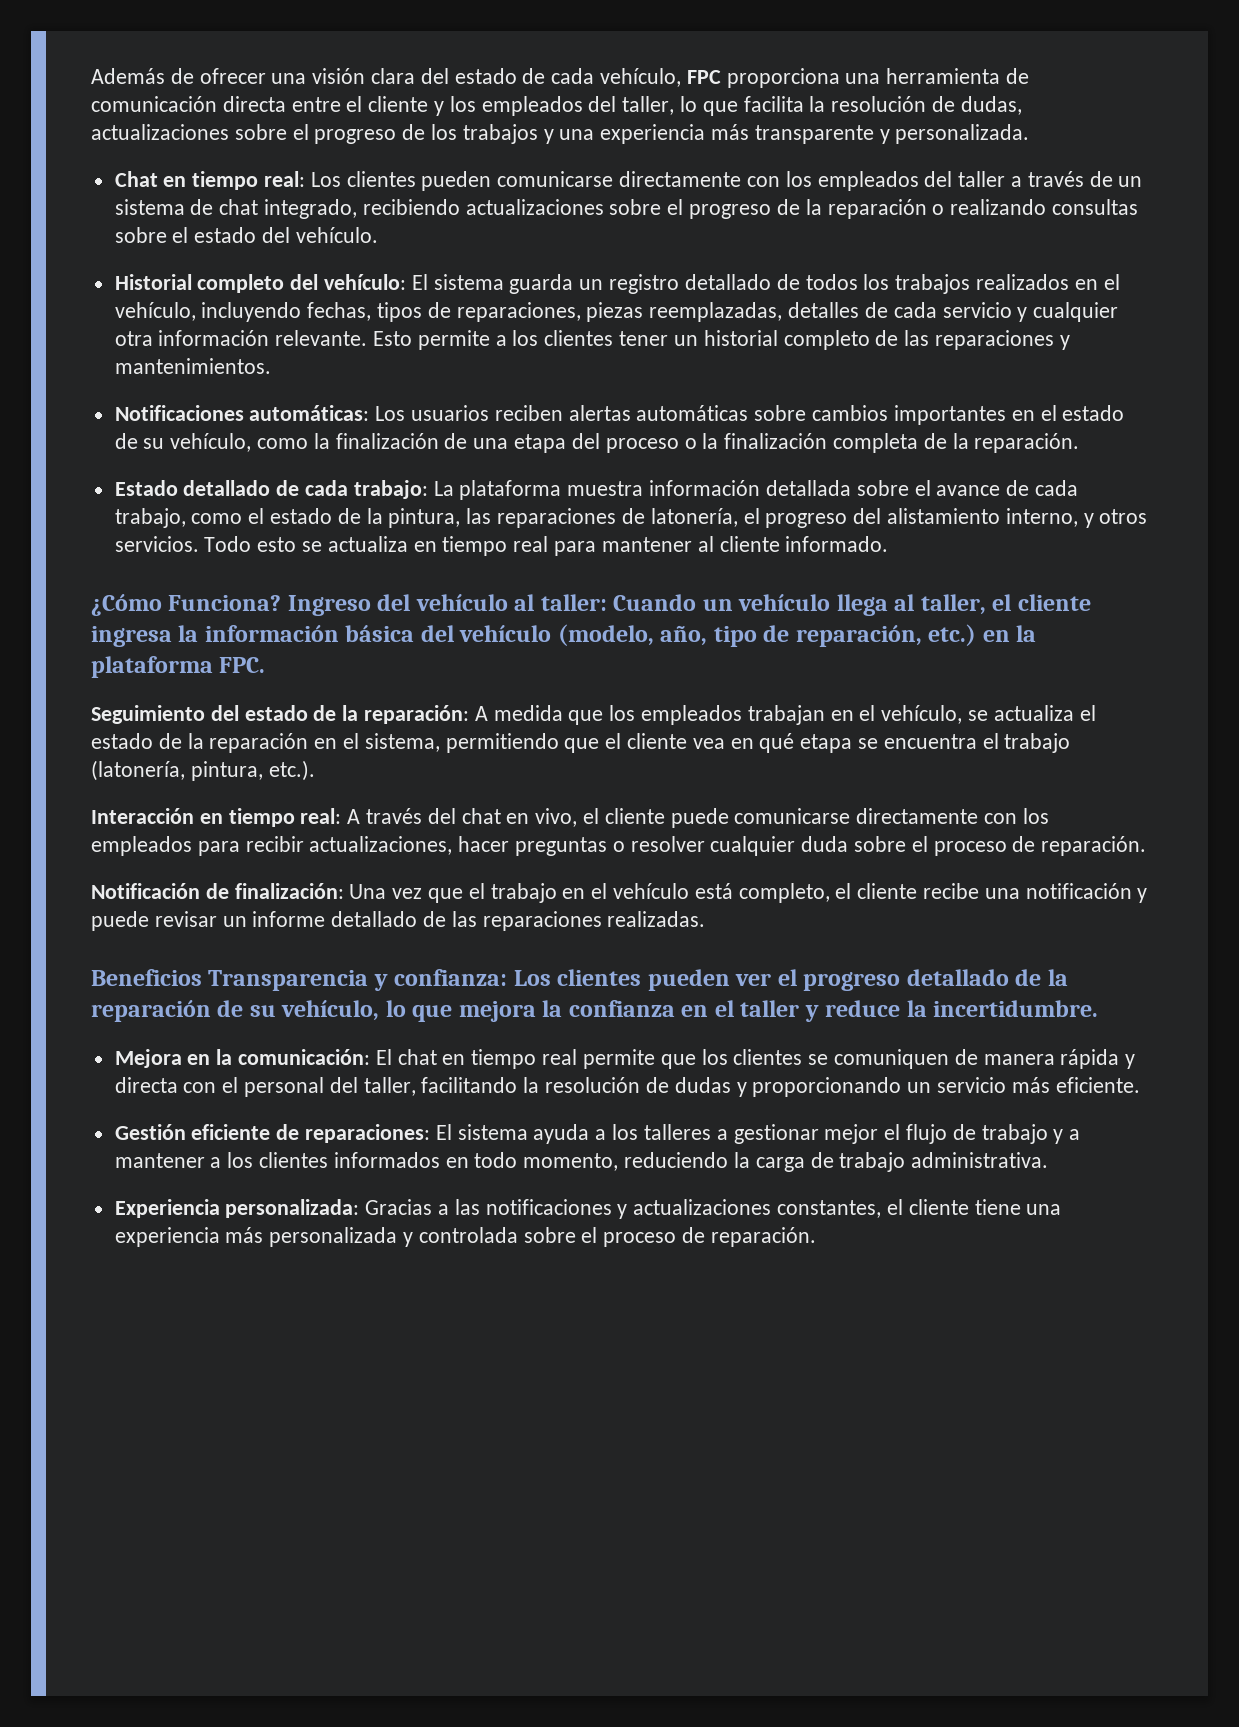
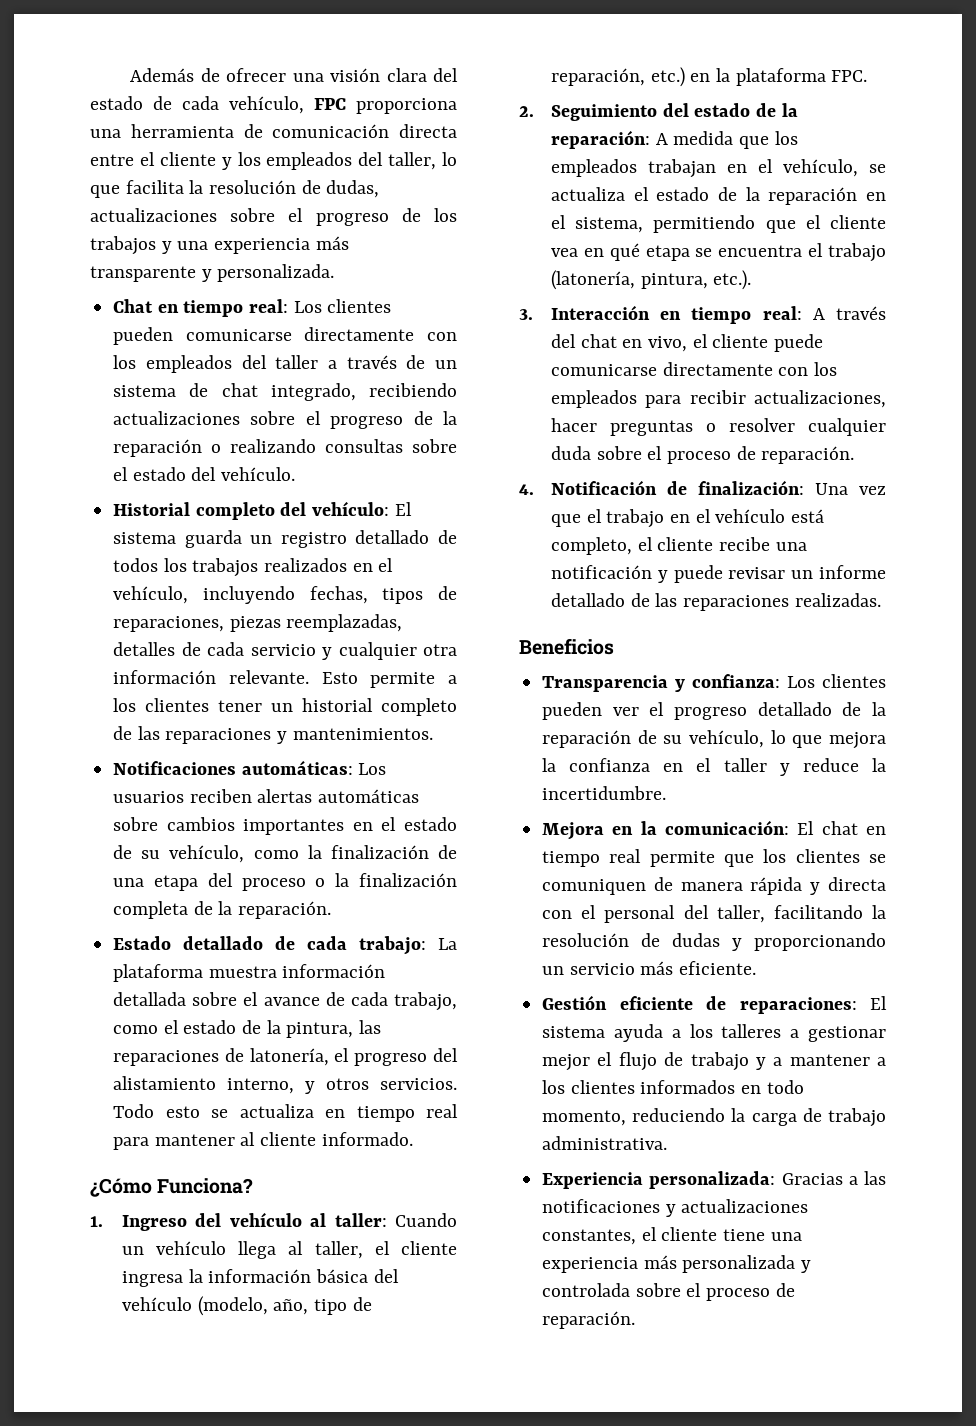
(282, 603) none -> [90,1216,103,1227] // 1.
(266, 665) none -> [519,106,534,117] 2.
(315, 770) none -> [519,309,533,320] 3.
(1147, 846) none -> [519,484,534,495] 4.
(202, 977) none -> (614, 646) //

